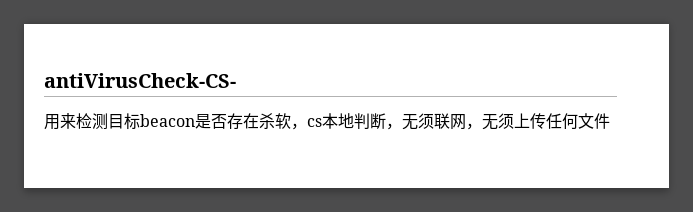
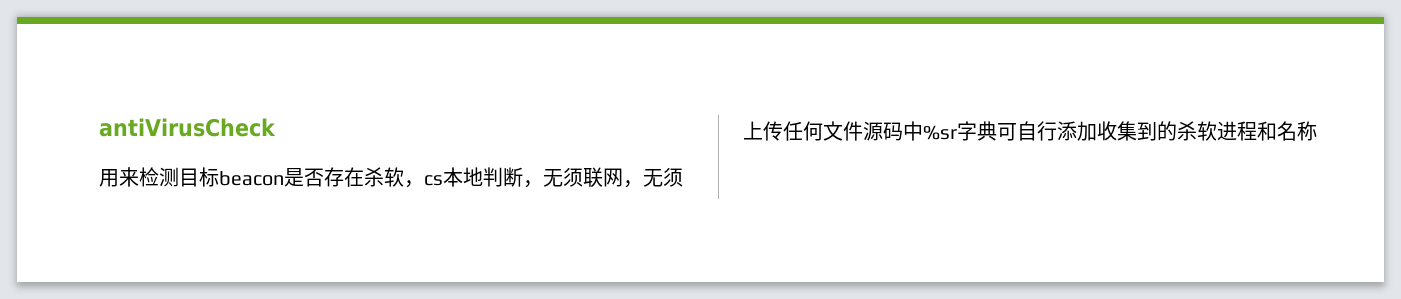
[44,73,236,88] antiVirusCheck-CS- -> [99,118,276,137] antiVirusCheck
(610, 121) none -> [863,121,1317,141] 源码中%sr字典可自行添加收集到的杀软进程和名称

